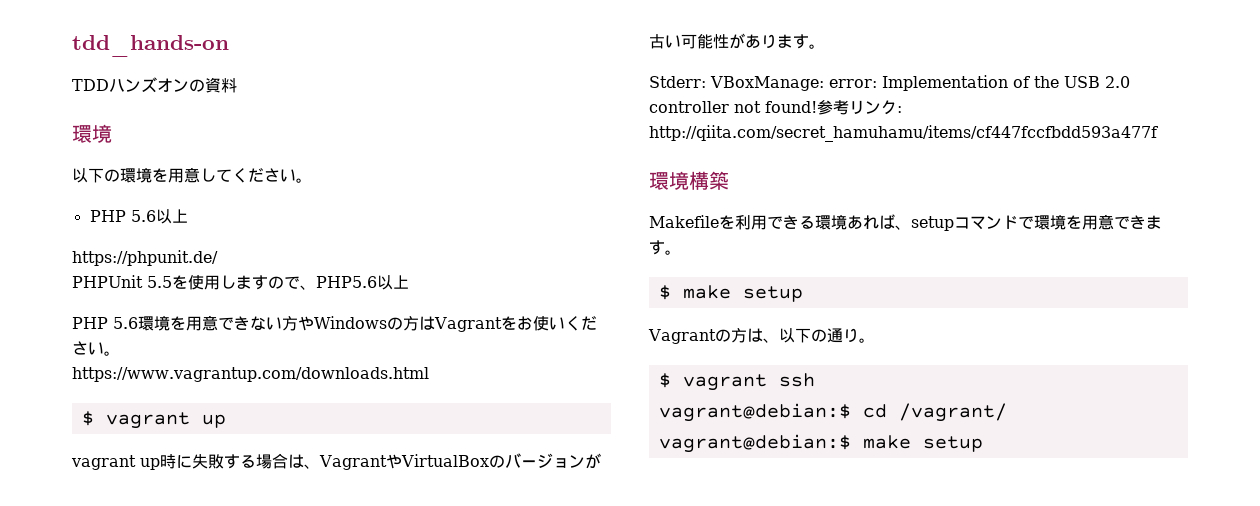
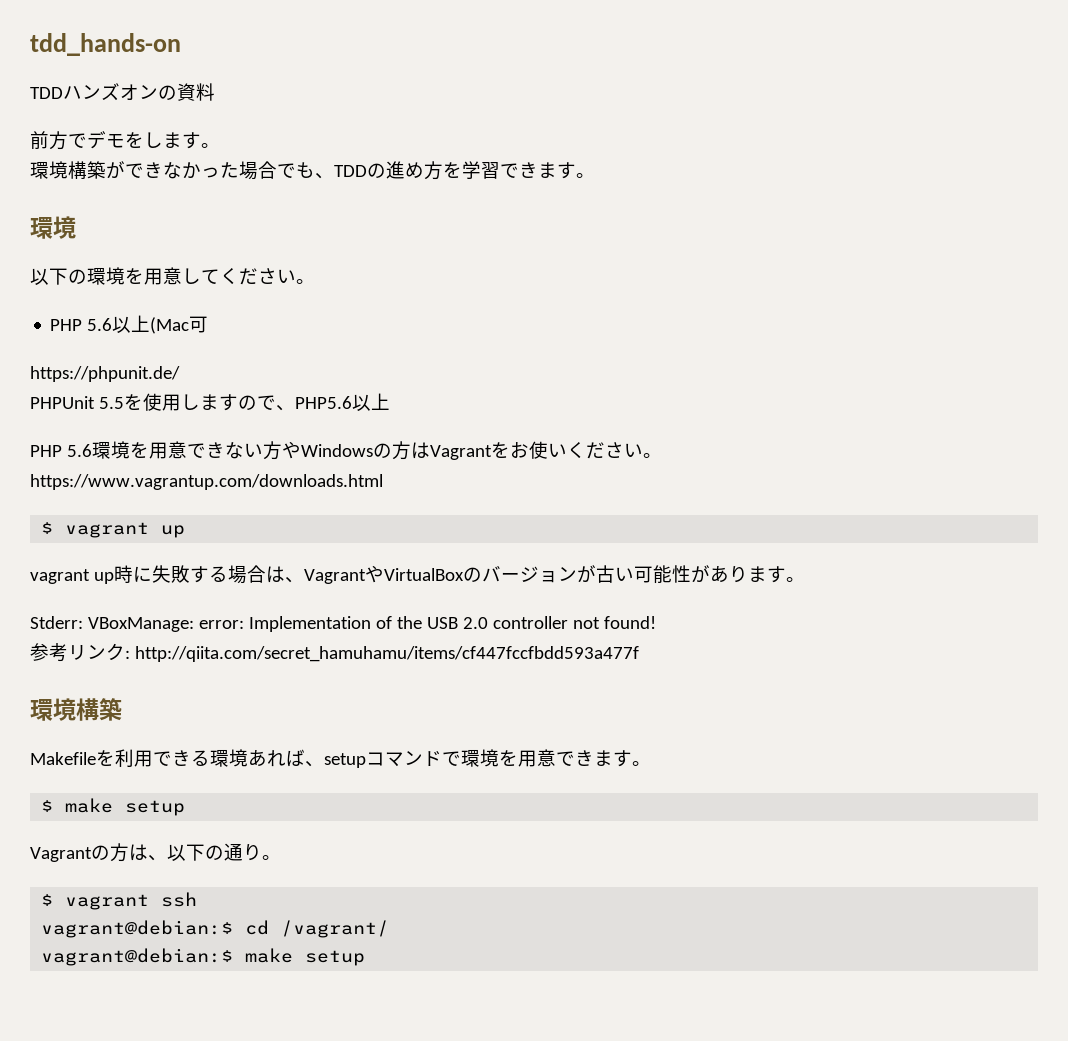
(237, 85) none -> [30,131,220,150] [30,161,595,180] // 前方でデモをします。 // 環境構築ができなかった場合でも、TDDの進め方を学習できます。
(188, 216) none -> [150,316,209,334] (Mac可
(817, 107) none -> (656, 622) //

